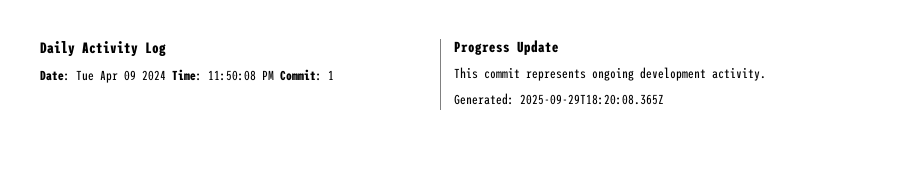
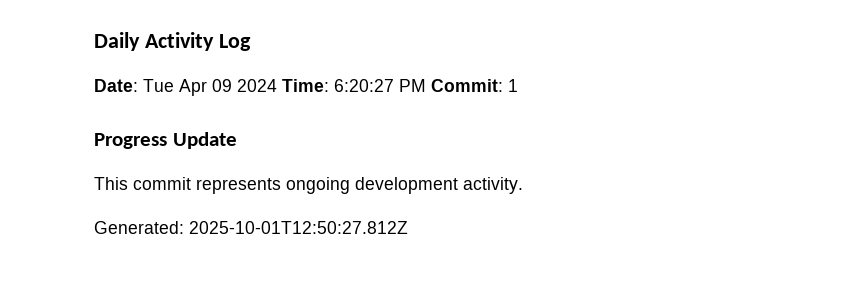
[208,70,256,81] 11:50:08 -> [334,79,394,92] 6:20:27
[520,94,664,105] 2025-09-29T18:20:08.365Z -> [189,221,408,234] 2025-10-01T12:50:27.812Z

